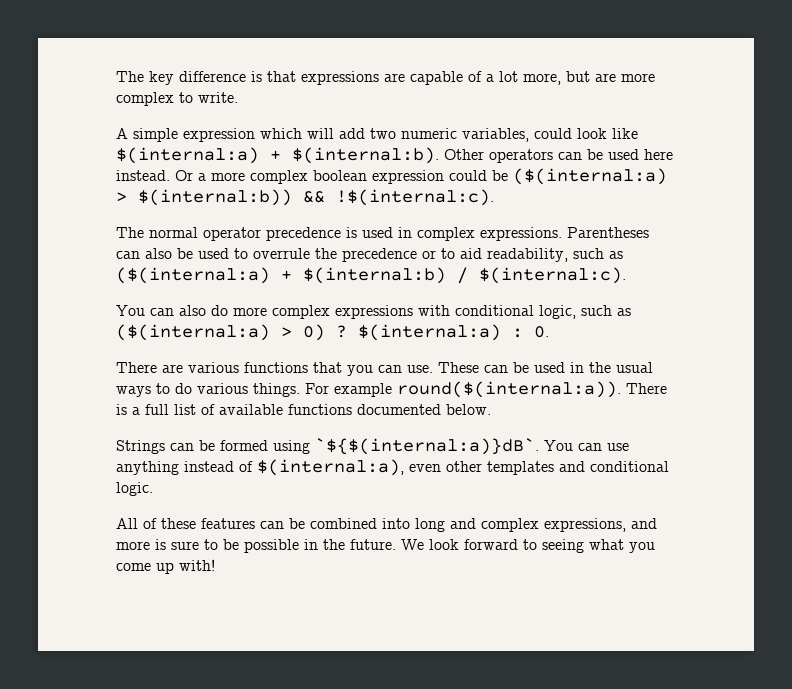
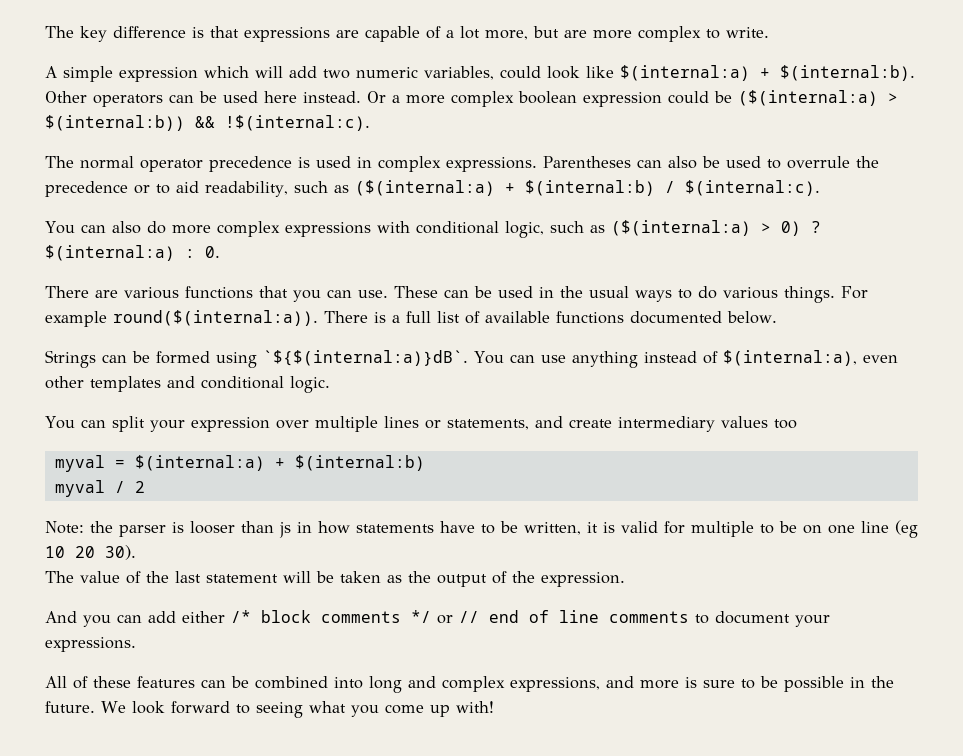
(153, 489) none -> [45,416,797,432] [54,455,425,472] [54,480,145,497] [45,520,918,538] [45,545,136,560] [45,571,625,587] [45,610,830,627] [45,637,136,652] // You can split your expression over multiple lines or statements, and create intermediary values too // myval = $(internal:a) + $(internal:b) // myval / 2 // Note: the parser is looser than js in how statements have to be written, it is valid for multiple to be on one line (eg 10 20 30). // The value of the last statement will be taken as the output of the expression. // And you can add either /* block comments */ or // end of line comments to document your expressions.

